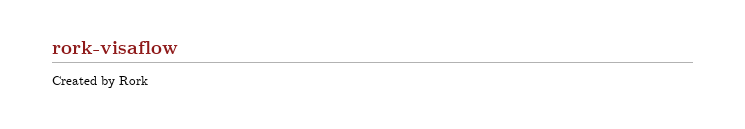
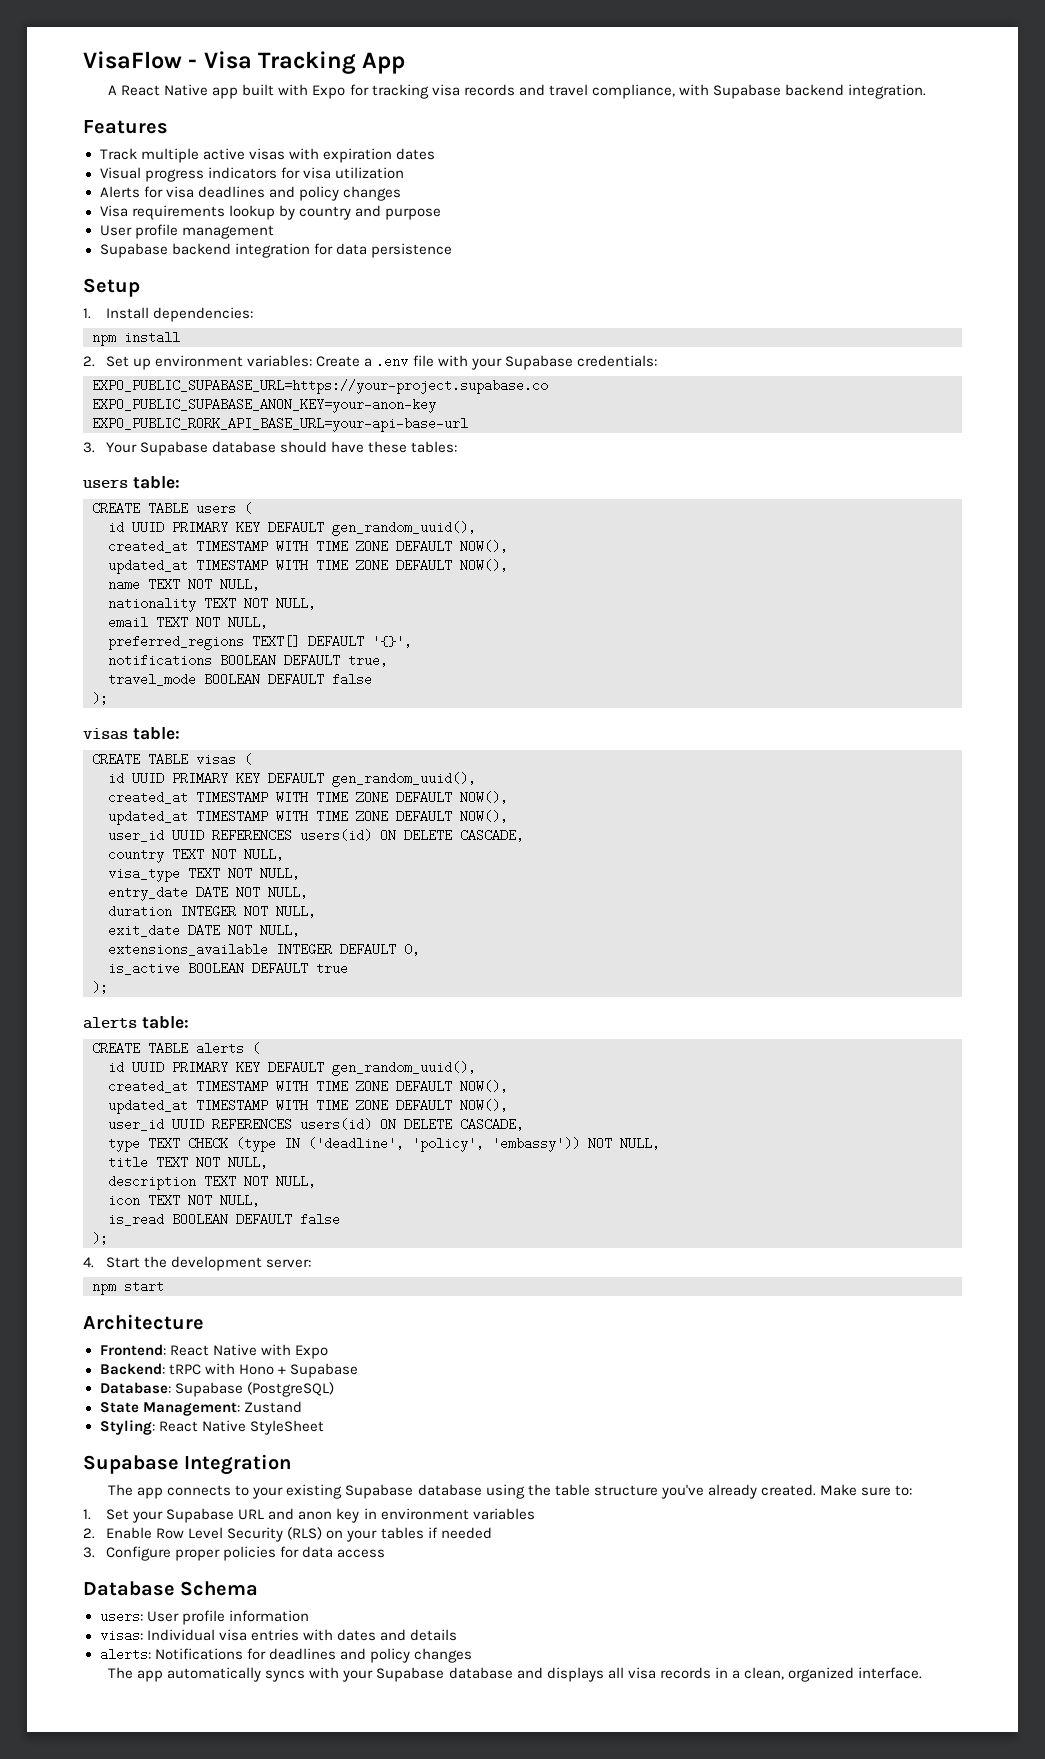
[52,41,178,54] [52,76,148,88] rork-visaflow // Created by Rork -> [83,51,406,74] [108,84,927,99] [83,120,168,134] [99,148,435,163] [99,167,404,182] [99,186,401,201] [99,205,441,220] [99,224,274,239] [99,243,452,258] [83,278,140,297] [83,307,254,322] [92,331,180,346] [83,355,657,370] [92,379,548,394] [92,398,436,413] [92,417,468,432] [83,441,458,456] [83,476,180,489] [92,502,252,515] [108,521,476,536] [108,540,508,553] [108,559,508,574] [108,578,260,591] [108,597,316,612] [108,616,268,629] [108,635,412,650] [108,654,388,667] [108,673,372,686] [92,692,108,705] [83,727,180,740] [92,753,252,766] [108,772,476,787] [108,791,508,804] [108,810,508,825] [108,829,524,842] [108,848,284,863] [108,867,300,882] [108,886,308,901] [108,905,316,918] [108,924,300,937] [108,943,420,956] [108,962,348,975] [92,981,108,994] [83,1016,189,1029] [92,1042,260,1055] [108,1061,476,1076] [108,1080,508,1093] [108,1099,508,1114] [108,1118,524,1131] [108,1137,660,1152] [108,1156,268,1169] [108,1175,316,1190] [108,1194,260,1207] [108,1213,340,1226] [92,1232,108,1245] [83,1256,312,1271] [92,1280,164,1295] [83,1314,204,1330] [99,1344,328,1359] [99,1363,358,1378] [99,1382,334,1397] [99,1401,302,1416] [99,1420,324,1435] [83,1454,292,1475] [108,1484,913,1499] [83,1508,535,1523] [83,1527,492,1542] [83,1546,386,1561] [83,1581,259,1596] [99,1610,309,1625] [99,1629,457,1642] [99,1648,472,1663] [108,1667,923,1682] VisaFlow - Visa Tracking App // A React Native app built with Expo for tracking visa records and travel compliance, with Supabase backend integration. // Features // Track multiple active visas with expiration dates // Visual progress indicators for visa utilization // Alerts for visa deadlines and policy changes // Visa requirements lookup by country and purpose // User profile management // Supabase backend integration for data persistence // Setup // 1. Install dependencies: // npm install // 2. Set up environment variables: Create a .env file with your Supabase credentials: // EXPO_PUBLIC_SUPABASE_URL=https://your-project.supabase.co // EXPO_PUBLIC_SUPABASE_ANON_KEY=your-anon-key // EXPO_PUBLIC_RORK_API_BASE_URL=your-api-base-url // 3. Your Supabase database should have these tables: // users table: // CREATE TABLE users ( // id UUID PRIMARY KEY DEFAULT gen_random_uuid(), // created_at TIMESTAMP WITH TIME ZONE DEFAULT NOW(), // updated_at TIMESTAMP WITH TIME ZONE DEFAULT NOW(), // name TEXT NOT NULL, // nationality TEXT NOT NULL, // email TEXT NOT NULL, // preferred_regions TEXT[] DEFAULT '{}', // notifications BOOLEAN DEFAULT true, // travel_mode BOOLEAN DEFAULT false // ); // visas table: // CREATE TABLE visas ( // id UUID PRIMARY KEY DEFAULT gen_random_uuid(), // created_at TIMESTAMP WITH TIME ZONE DEFAULT NOW(), // updated_at TIMESTAMP WITH TIME ZONE DEFAULT NOW(), // user_id UUID REFERENCES users(id) ON DELETE CASCADE, // country TEXT NOT NULL, // visa_type TEXT NOT NULL, // entry_date DATE NOT NULL, // duration INTEGER NOT NULL, // exit_date DATE NOT NULL, // extensions_available INTEGER DEFAULT 0, // is_active BOOLEAN DEFAULT true // ); // alerts table: // CREATE TABLE alerts ( // id UUID PRIMARY KEY DEFAULT gen_random_uuid(), // created_at TIMESTAMP WITH TIME ZONE DEFAULT NOW(), // updated_at TIMESTAMP WITH TIME ZONE DEFAULT NOW(), // user_id UUID REFERENCES users(id) ON DELETE CASCADE, // type TEXT CHECK (type IN ('deadline', 'policy', 'embassy')) NOT NULL, // title TEXT NOT NULL, // description TEXT NOT NULL, // icon TEXT NOT NULL, // is_read BOOLEAN DEFAULT false // ); // 4. Start the development server: // npm start // Architecture // Frontend: React Native with Expo // Backend: tRPC with Hono + Supabase // Database: Supabase (PostgreSQL) // State Management: Zustand // Styling: React Native StyleSheet // Supabase Integration // The app connects to your existing Supabase database using the table structure you've already created. Make sure to: // 1. Set your Supabase URL and anon key in environment variables // 2. Enable Row Level Security (RLS) on your tables if needed // 3. Configure proper policies for data access // Database Schema // users: User profile information // visas: Individual visa entries with dates and details // alerts: Notifications for deadlines and policy changes // The app automatically syncs with your Supabase database and displays all visa records in a clean, organized interface.

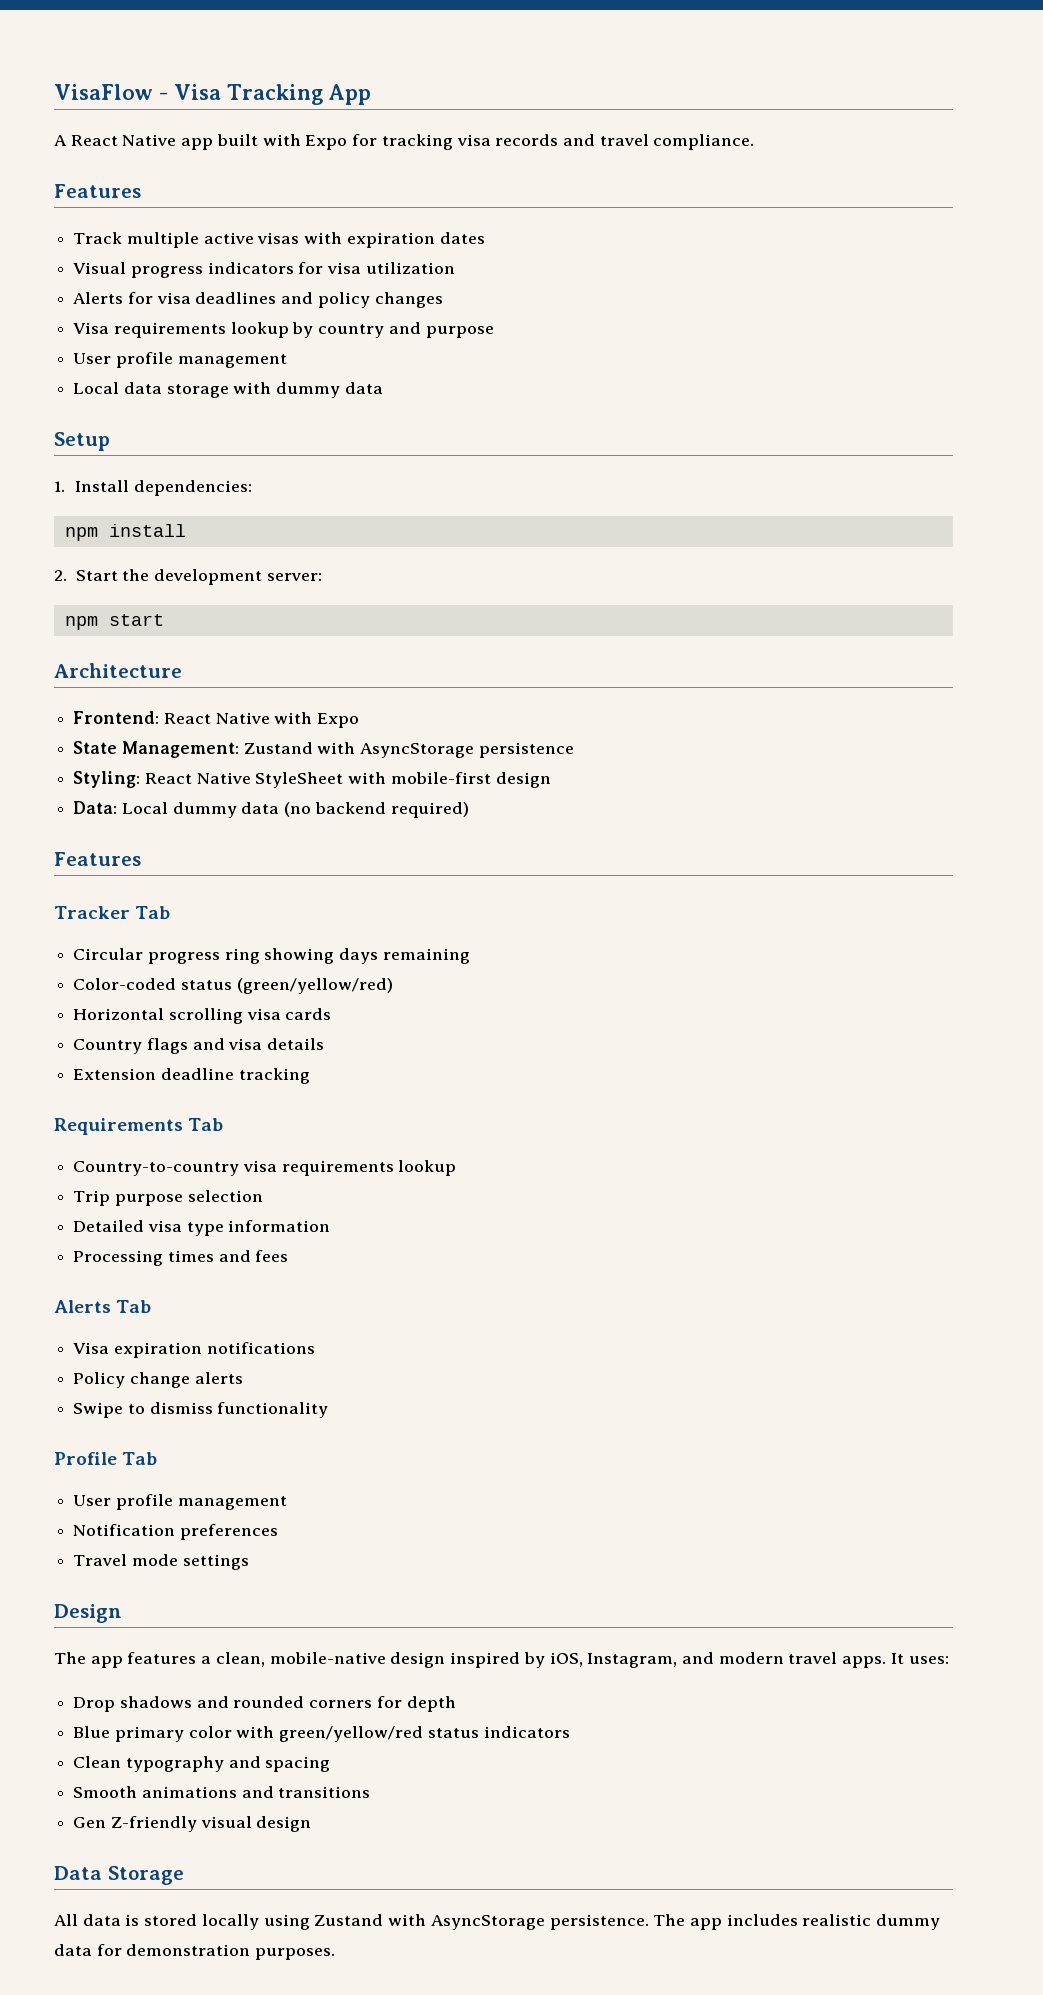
[591,84,927,99] compliance, with Supabase backend integration. -> [653,134,755,150] compliance.
[99,243,452,258] Supabase backend integration for data persistence -> [73,382,383,398] Local data storage with dummy data
[106,355,657,370] [92,379,548,394] [92,398,436,413] [92,417,468,432] [83,441,458,456] [83,476,180,489] [92,502,252,515] [108,521,476,536] [108,540,508,553] [108,559,508,574] [108,578,260,591] [108,597,316,612] [108,616,268,629] [108,635,412,650] [108,654,388,667] [108,673,372,686] [92,692,108,705] [83,727,180,740] [92,753,252,766] [108,772,476,787] [108,791,508,804] [108,810,508,825] [108,829,524,842] [108,848,284,863] [108,867,300,882] [108,886,308,901] [108,905,316,918] [108,924,300,937] [108,943,420,956] [108,962,348,975] [92,981,108,994] [83,1016,189,1029] [92,1042,260,1055] [108,1061,476,1076] [108,1080,508,1093] [108,1099,508,1114] [108,1118,524,1131] [108,1137,660,1152] [108,1156,268,1169] [108,1175,316,1190] [108,1194,260,1207] [108,1213,340,1226] [92,1232,108,1245] [83,1257,94,1268] Set up environment variables: Create a .env file with your Supabase credentials: // EXPO_PUBLIC_SUPABASE_URL=https://your-project.supabase.co // EXPO_PUBLIC_SUPABASE_ANON_KEY=your-anon-key // EXPO_PUBLIC_RORK_API_BASE_URL=your-api-base-url // 3. Your Supabase database should have these tables: // users table: // CREATE TABLE users ( // id UUID PRIMARY KEY DEFAULT gen_random_uuid(), // created_at TIMESTAMP WITH TIME ZONE DEFAULT NOW(), // updated_at TIMESTAMP WITH TIME ZONE DEFAULT NOW(), // name TEXT NOT NULL, // nationality TEXT NOT NULL, // email TEXT NOT NULL, // preferred_regions TEXT[] DEFAULT '{}', // notifications BOOLEAN DEFAULT true, // travel_mode BOOLEAN DEFAULT false // ); // visas table: // CREATE TABLE visas ( // id UUID PRIMARY KEY DEFAULT gen_random_uuid(), // created_at TIMESTAMP WITH TIME ZONE DEFAULT NOW(), // updated_at TIMESTAMP WITH TIME ZONE DEFAULT NOW(), // user_id UUID REFERENCES users(id) ON DELETE CASCADE, // country TEXT NOT NULL, // visa_type TEXT NOT NULL, // entry_date DATE NOT NULL, // duration INTEGER NOT NULL, // exit_date DATE NOT NULL, // extensions_available INTEGER DEFAULT 0, // is_active BOOLEAN DEFAULT true // ); // alerts table: // CREATE TABLE alerts ( // id UUID PRIMARY KEY DEFAULT gen_random_uuid(), // created_at TIMESTAMP WITH TIME ZONE DEFAULT NOW(), // updated_at TIMESTAMP WITH TIME ZONE DEFAULT NOW(), // user_id UUID REFERENCES users(id) ON DELETE CASCADE, // type TEXT CHECK (type IN ('deadline', 'policy', 'embassy')) NOT NULL, // title TEXT NOT NULL, // description TEXT NOT NULL, // icon TEXT NOT NULL, // is_read BOOLEAN DEFAULT false // ); // 4. -> (67, 575) none
[99,1363,358,1378] [99,1382,334,1397] // Backend: tRPC with Hono + Supabase // Database: Supabase (PostgreSQL) -> (360, 720) none
(302, 1407) none -> [317,742,574,758] with AsyncStorage persistence
[83,1454,292,1475] [108,1484,913,1499] [83,1508,535,1523] [83,1527,492,1542] [83,1546,386,1561] [83,1581,259,1596] [99,1610,309,1625] [99,1629,457,1642] [99,1648,472,1663] [108,1667,923,1682] // Supabase Integration // The app connects to your existing Supabase database using the table structure you've already created. Make sure to: // 1. Set your Supabase URL and anon key in environment variables // 2. Enable Row Level Security (RLS) on your tables if needed // 3. Configure proper policies for data access // Database Schema // users: User profile information // visas: Individual visa entries with dates and details // alerts: Notifications for deadlines and policy changes // The app automatically syncs with your Supabase database and displays all visa records in a clean, organized interface. -> [348,772,551,788] [73,801,469,818] [54,852,141,866] [54,906,171,919] [73,948,470,964] [73,978,393,994] [73,1008,332,1024] [73,1038,325,1054] [73,1068,310,1084] [54,1118,224,1135] [73,1160,457,1176] [73,1190,263,1206] [73,1220,331,1236] [73,1250,289,1266] [54,1300,152,1313] [73,1342,315,1358] [73,1372,243,1388] [73,1402,329,1418] [54,1452,158,1465] [73,1494,287,1510] [73,1524,278,1540] [73,1554,249,1570] [54,1604,122,1623] [54,1652,949,1668] [73,1696,456,1712] [73,1726,570,1742] [73,1756,331,1772] [73,1786,371,1798] [73,1816,312,1832] [54,1866,184,1885] [54,1914,941,1930] [54,1944,336,1960] with mobile-first design // Data: Local dummy data (no backend required) // Features // Tracker Tab // Circular progress ring showing days remaining // Color-coded status (green/yellow/red) // Horizontal scrolling visa cards // Country flags and visa details // Extension deadline tracking // Requirements Tab // Country-to-country visa requirements lookup // Trip purpose selection // Detailed visa type information // Processing times and fees // Alerts Tab // Visa expiration notifications // Policy change alerts // Swipe to dismiss functionality // Profile Tab // User profile management // Notification preferences // Travel mode settings // Design // The app features a clean, mobile-native design inspired by iOS, Instagram, and modern travel apps. It uses: // Drop shadows and rounded corners for depth // Blue primary color with green/yellow/red status indicators // Clean typography and spacing // Smooth animations and transitions // Gen Z-friendly visual design // Data Storage // All data is stored locally using Zustand with AsyncStorage persistence. The app includes realistic dummy data for demonstration purposes.

